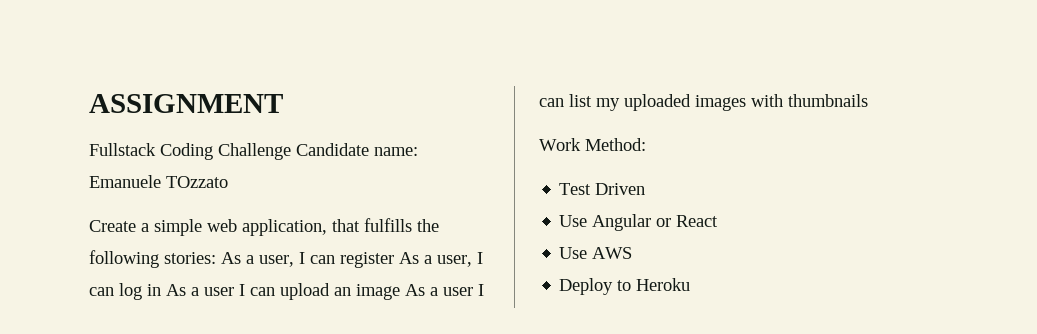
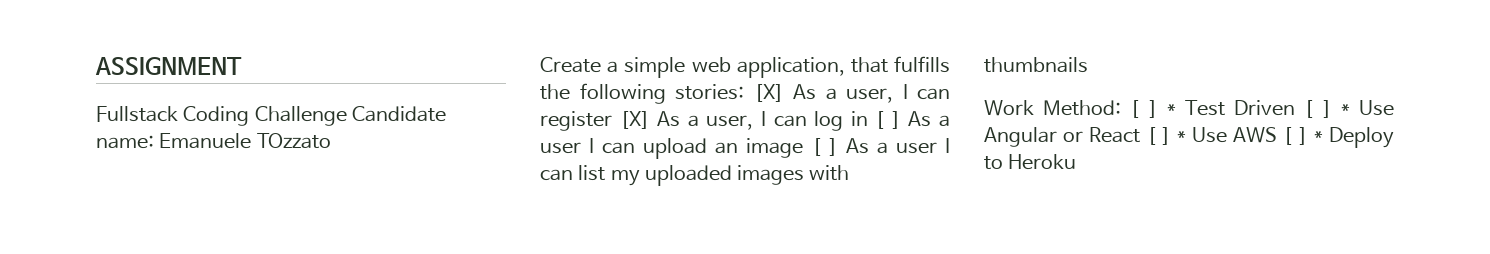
(216, 258) none -> [753,84,784,102] [X]
(394, 260) none -> [619,111,650,129] [X]
(161, 290) none -> [875,111,901,129] [ ]
(400, 292) none -> [811,138,838,156] [ ]
(646, 144) // -> [1130,100,1176,118] [ ] *
(646, 189) // -> [1304,100,1350,118] [ ] *
(719, 221) // -> [1146,127,1186,145] [ ] *
(633, 253) // -> [1283,127,1323,145] [ ] *

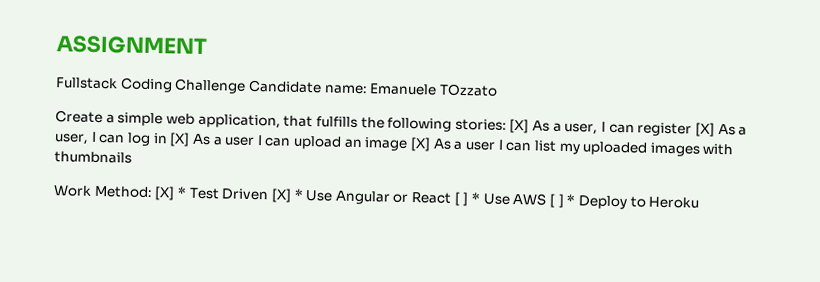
[875,111,901,129] [ ] -> [169,132,191,147] [X]
[811,138,838,156] [ ] -> [410,137,432,152] [X]
[1130,100,1158,118] [ ] -> [154,186,176,201] [X]
[1304,100,1332,118] [ ] -> [270,188,292,203] [X]

